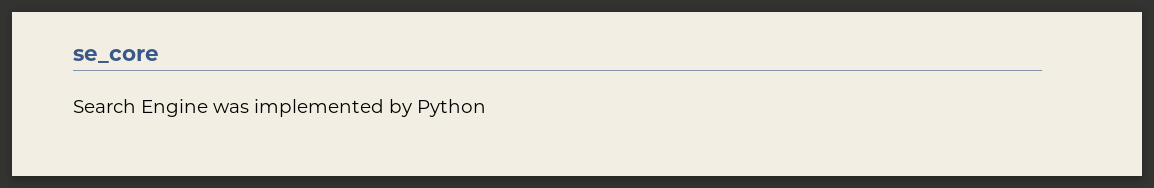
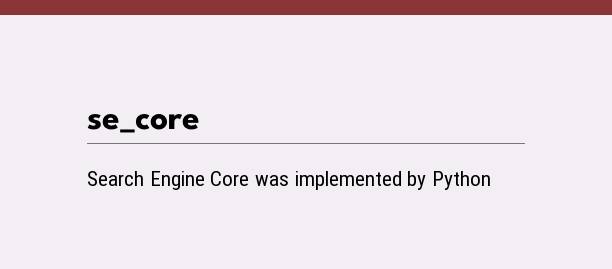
(208, 108) none -> [210,171,250,186] Core

